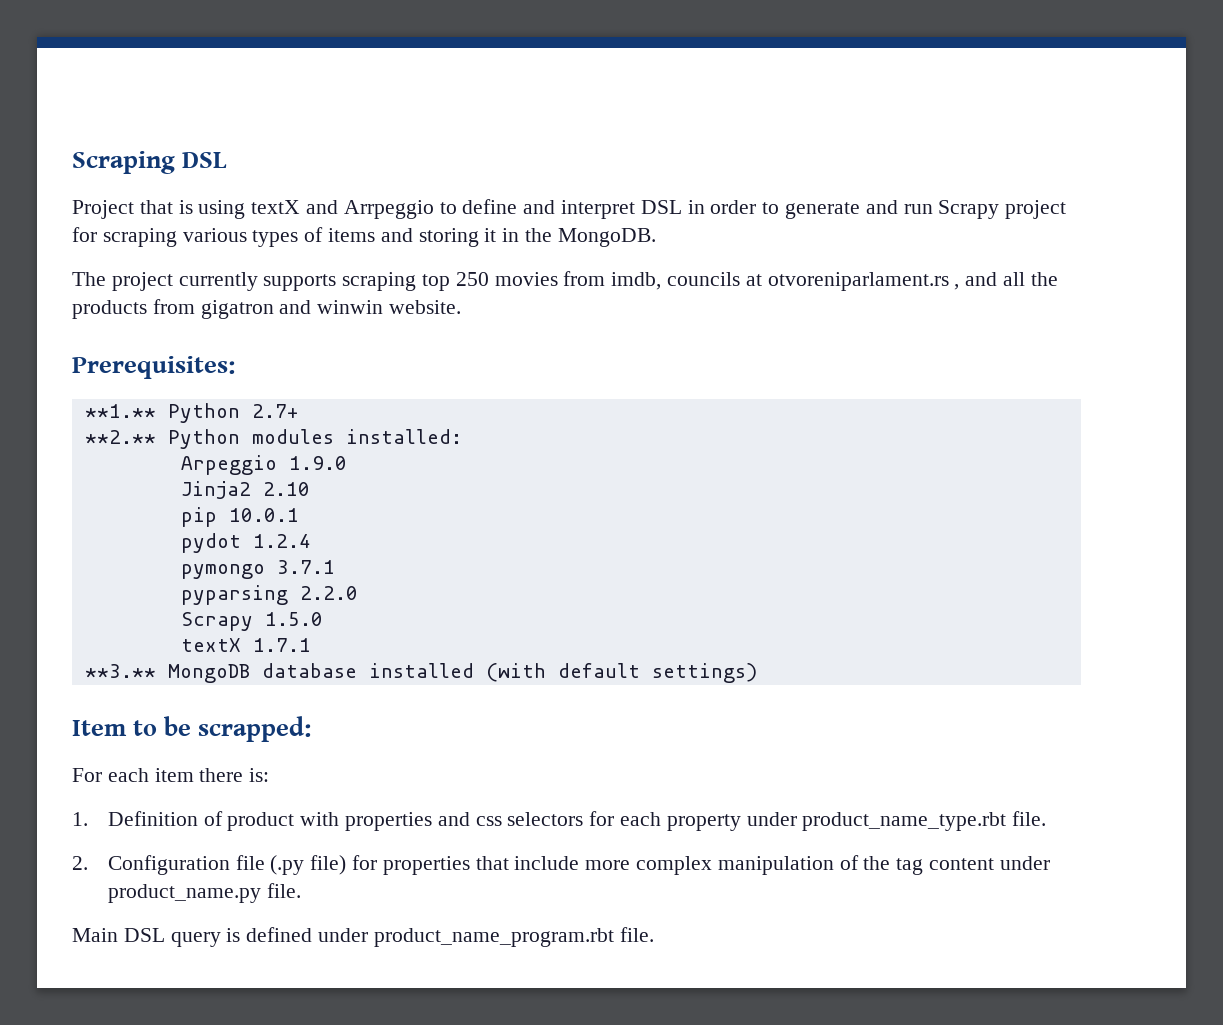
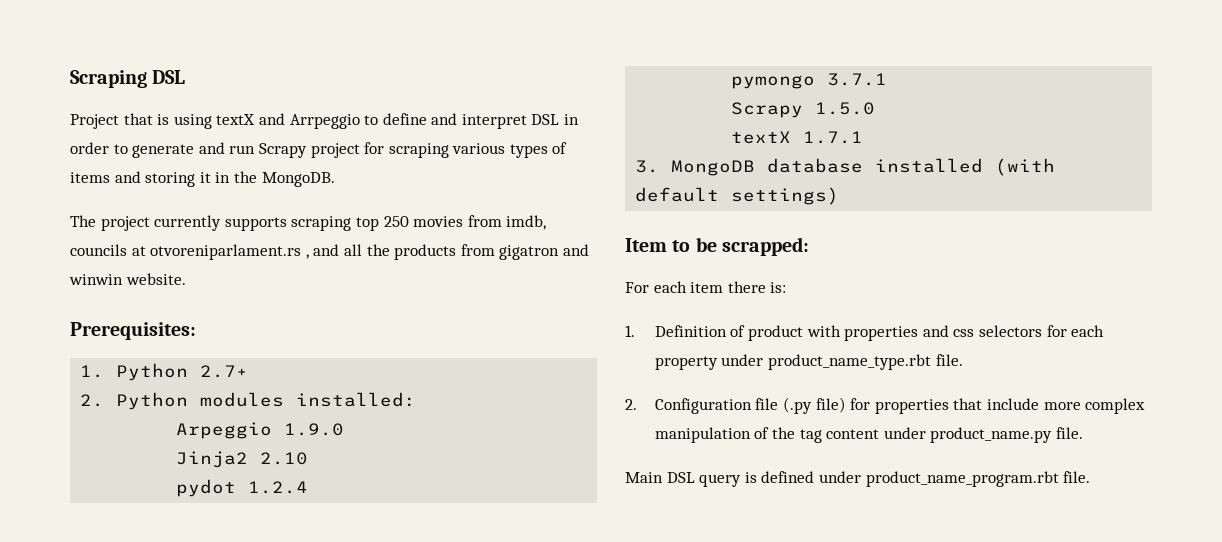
[84,404,156,418] **1.** -> [80,365,105,378] 1.
[84,430,156,444] **2.** -> [80,394,105,407] 2.
[180,507,299,527] // pip 10.0.1 -> (309, 458) none
[180,585,358,605] // pyparsing 2.2.0 -> (888, 79) none
[84,664,156,678] **3.** -> [635,160,660,173] 3.

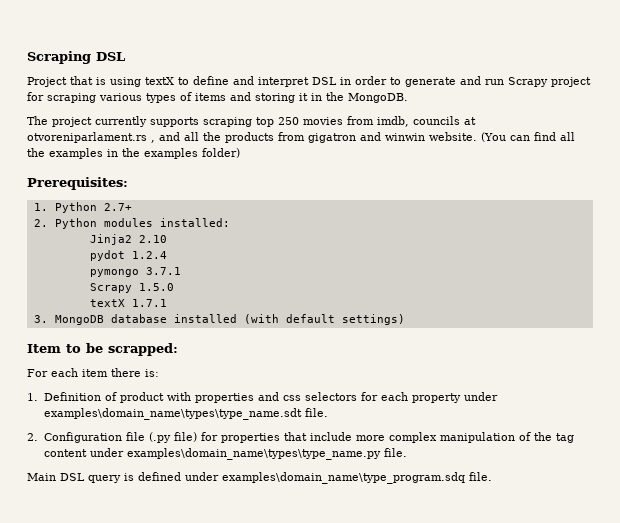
[258,113,360,129] and Arrpeggio -> (174, 81) none
(186, 279) none -> [481,132,575,142] [27,148,240,159] (You can find all the examples in the examples folder)
[176,422,345,439] // Arpeggio 1.9.0 -> (230, 222) none
[768,354,932,370] product_name_type.rbt -> [43,408,302,420] examples\domain_name\types\type_name.sdt
[930,427,1053,443] product_name.py -> [126,448,381,460] examples\domain_name\types\type_name.py
[865,471,1059,487] product_name_program.rbt -> [222,472,465,484] examples\domain_name\type_program.sdq

